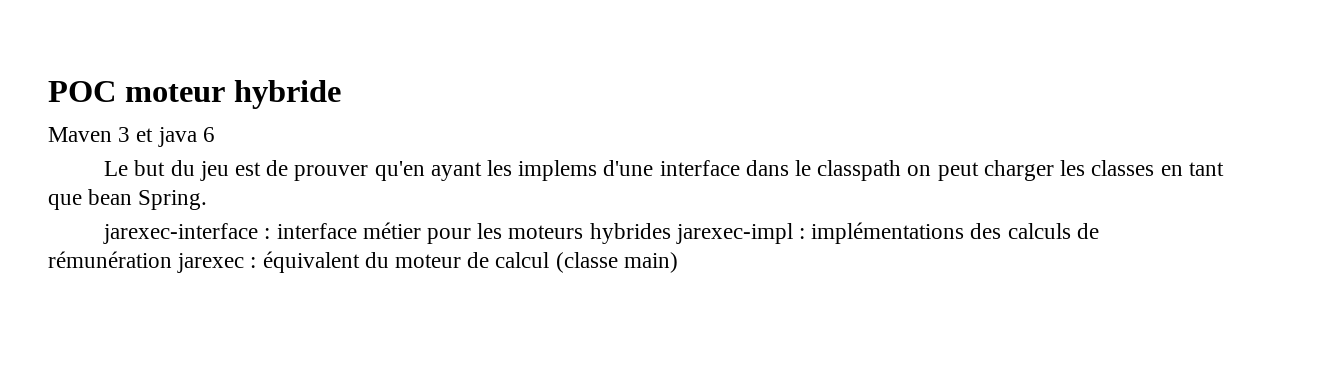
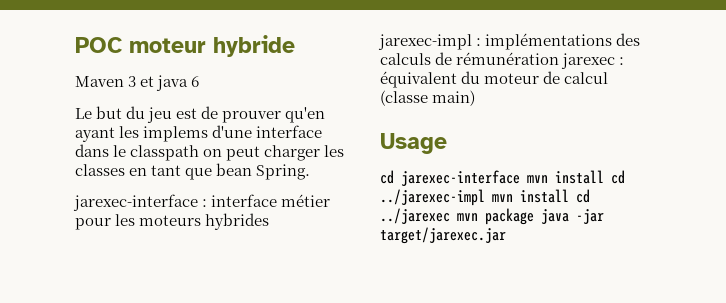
(678, 262) none -> [380,133,447,154] [380,170,625,186] [380,189,590,206] [380,208,604,225] [380,227,506,244] // Usage // cd jarexec-interface mvn install cd ../jarexec-impl mvn install cd ../jarexec mvn package java -jar target/jarexec.jar

